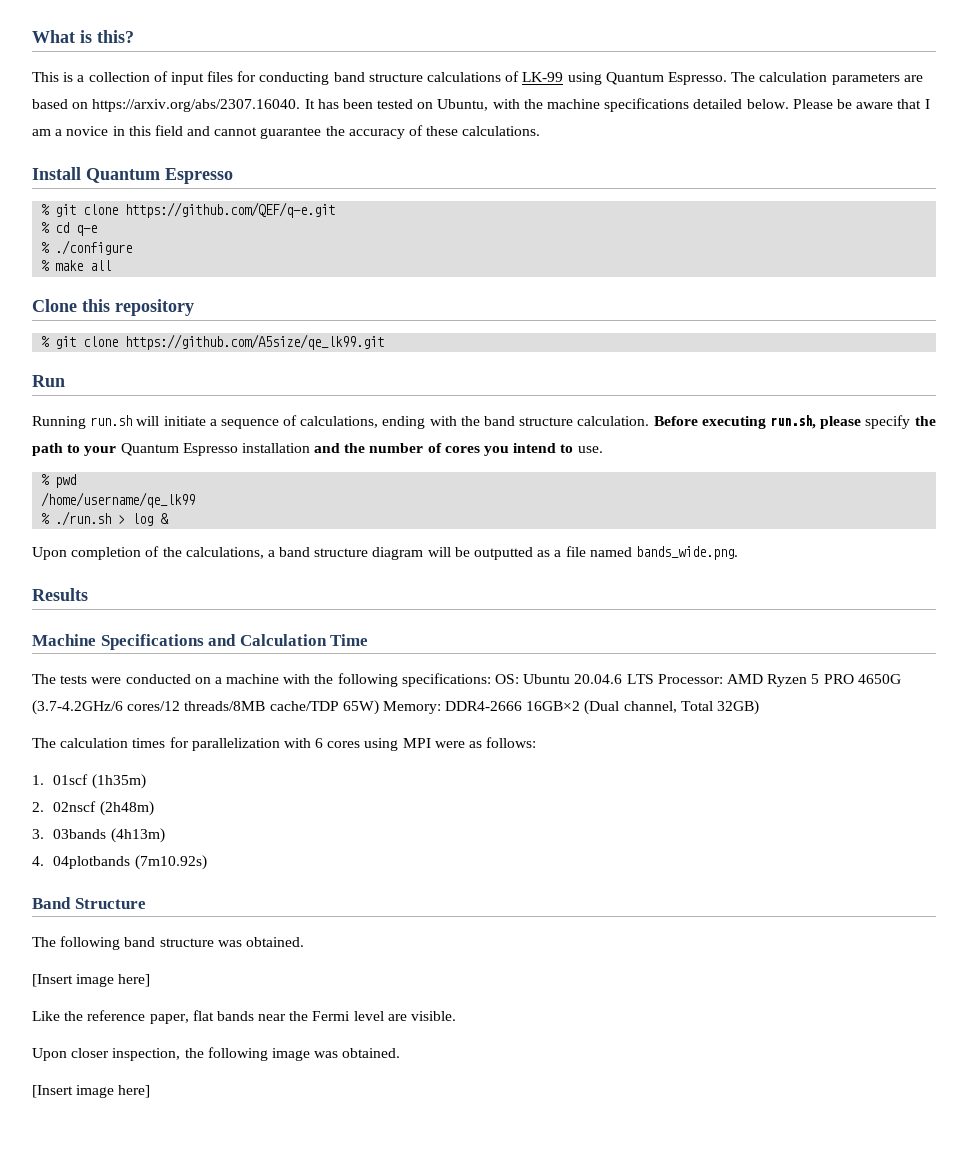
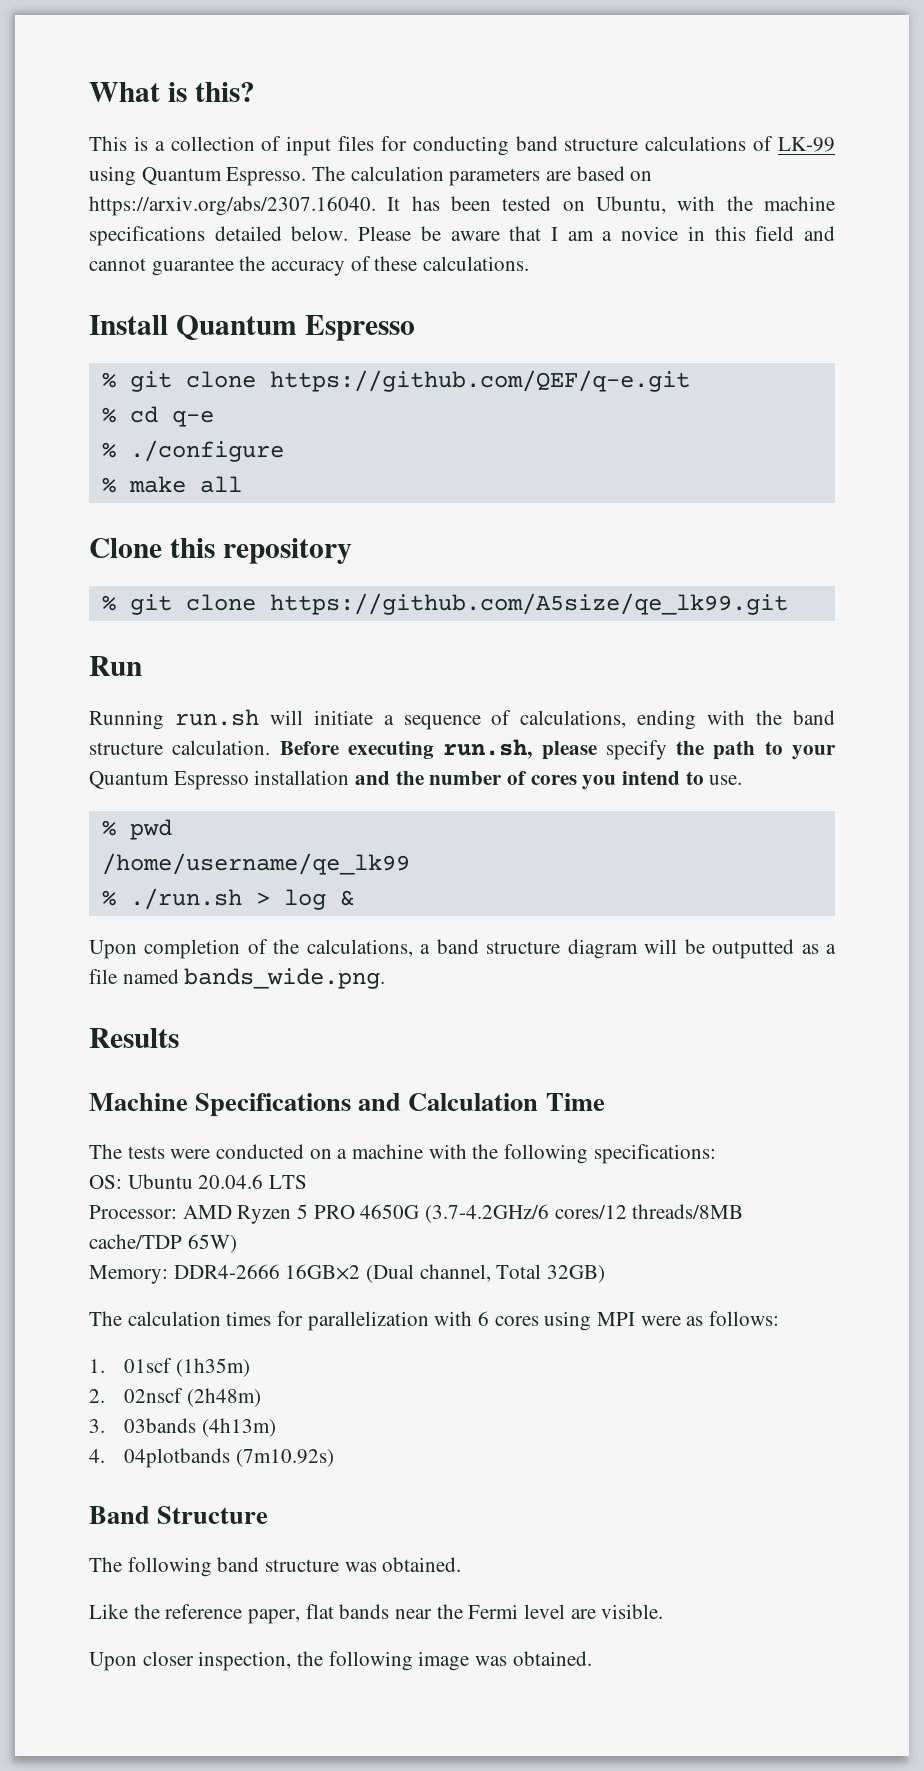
(491, 680) none -> (716, 1154) //
(654, 679) none -> (308, 1182) //
(379, 707) none -> (237, 1243) //
[32,974,151,987] // [Insert image here] -> (462, 1564) none
[32,1085,151,1098] // [Insert image here] -> (592, 1658) none

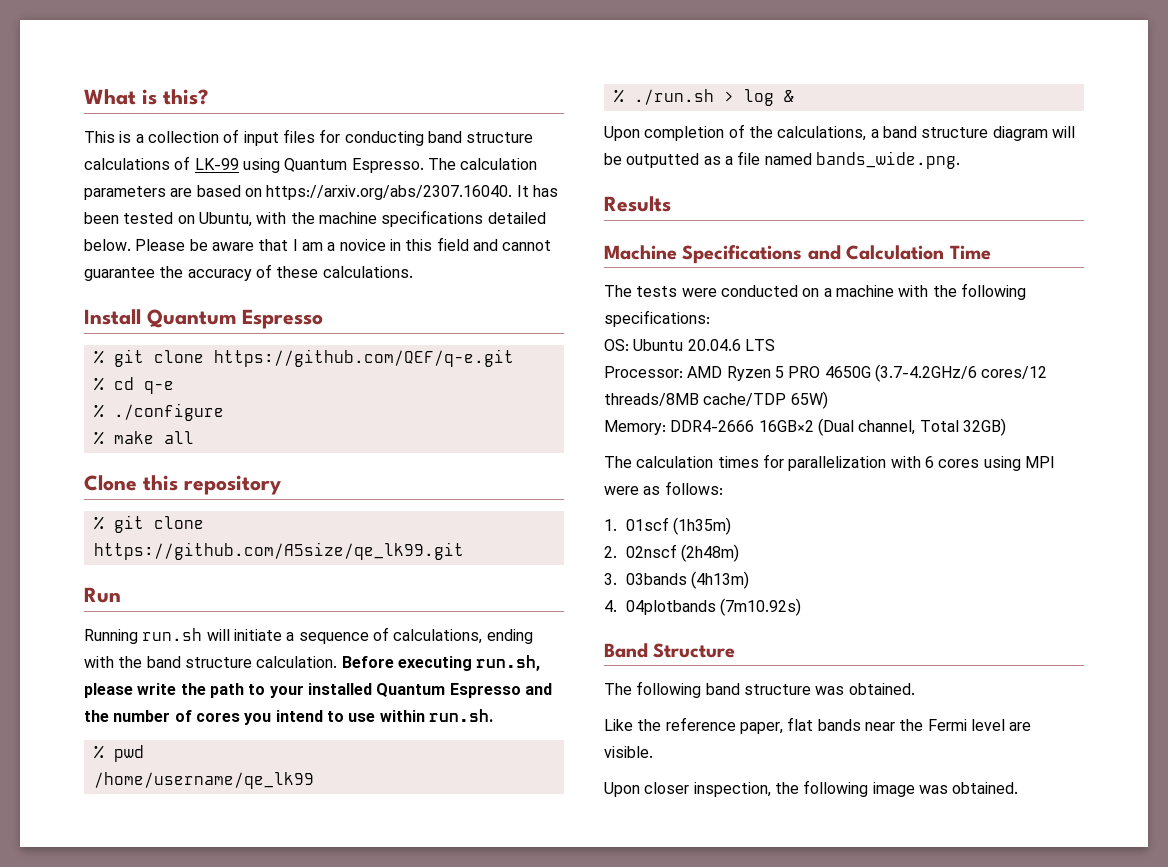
[605,740,667,760] specify -> [137,683,177,695] write
[89,770,350,790] Quantum Espresso installation -> [307,683,521,698] installed Quantum Espresso
[709,775,743,785] use. -> [348,709,493,722] use within run.sh.

